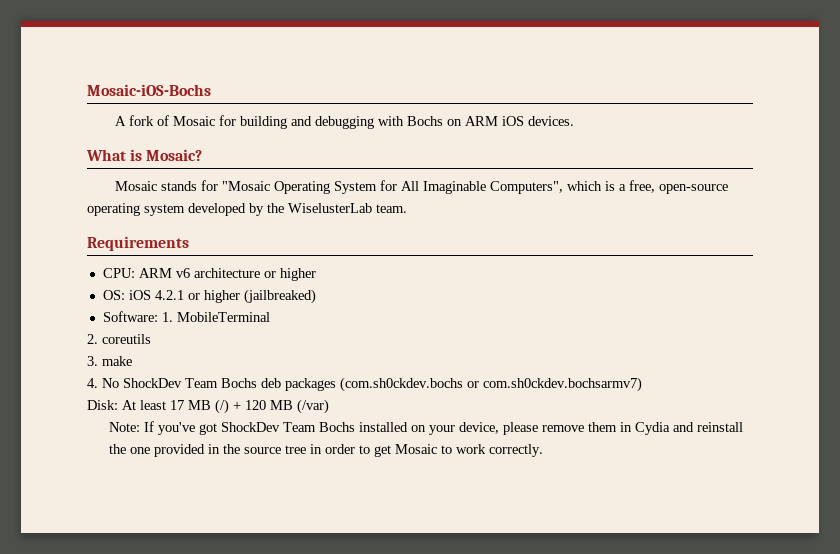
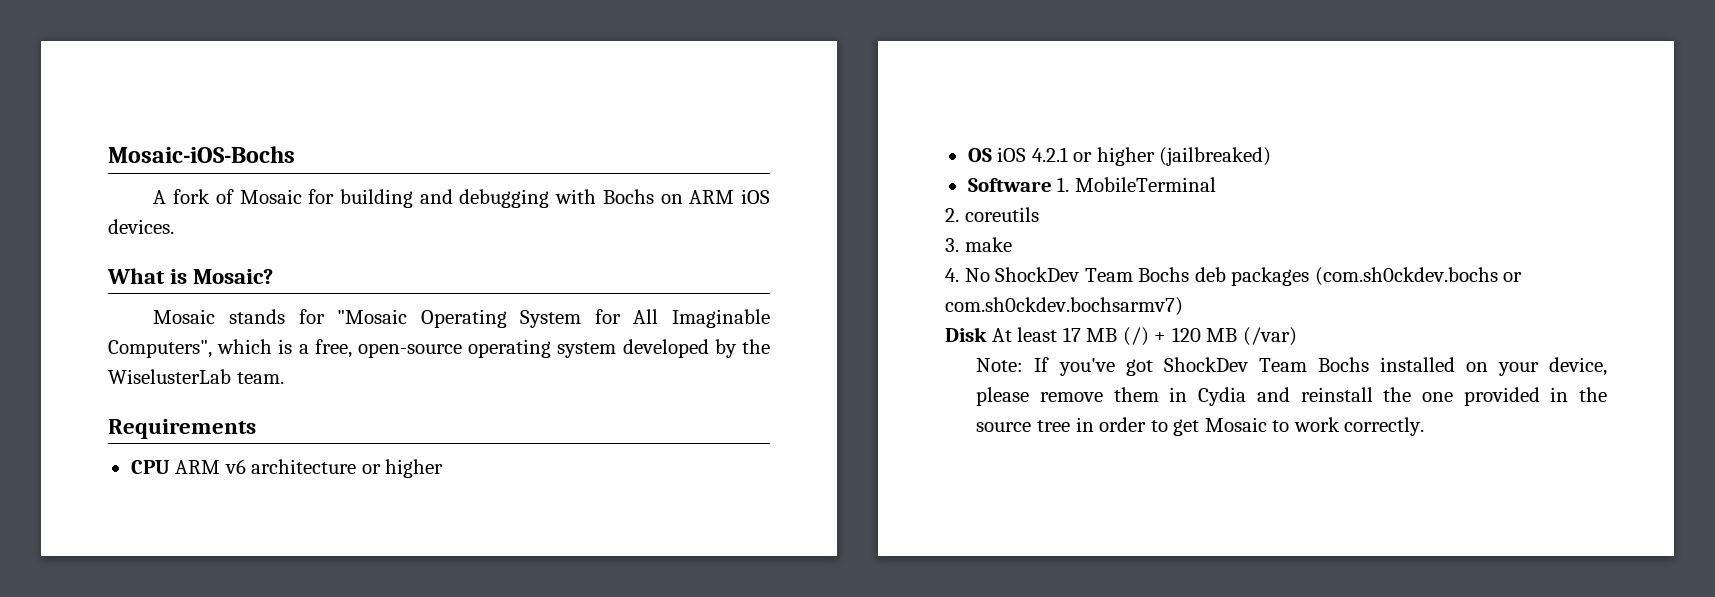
[102,268,135,278] CPU: -> [130,460,170,474] CPU
[102,290,125,300] OS: -> [967,148,992,162] OS
[102,311,158,322] Software: -> [967,178,1052,192] Software
[87,400,118,410] Disk: -> [945,327,987,342] Disk

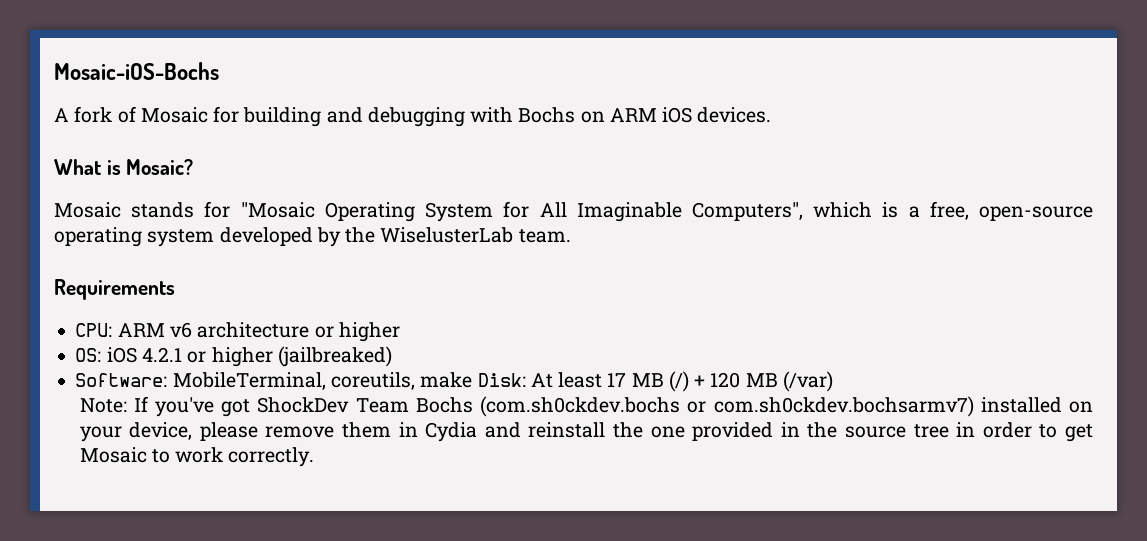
[130,460,170,474] CPU -> [75,323,113,337] CPU:
[967,148,992,162] OS -> [75,348,102,362] OS:
[967,177,1216,192] [945,207,1039,222] [945,237,1012,252] [945,267,1523,286] [945,297,1183,316] [945,327,987,342] Software 1. MobileTerminal // 2. coreutils // 3. make // 4. No ShockDev Team Bochs deb packages (com.sh0ckdev.bochs or com.sh0ckdev.bochsarmv7) // Disk -> [75,372,526,390] Software: MobileTerminal, coreutils, make Disk:
(1369, 364) none -> [480,396,974,417] (com.sh0ckdev.bochs or com.sh0ckdev.bochsarmv7)

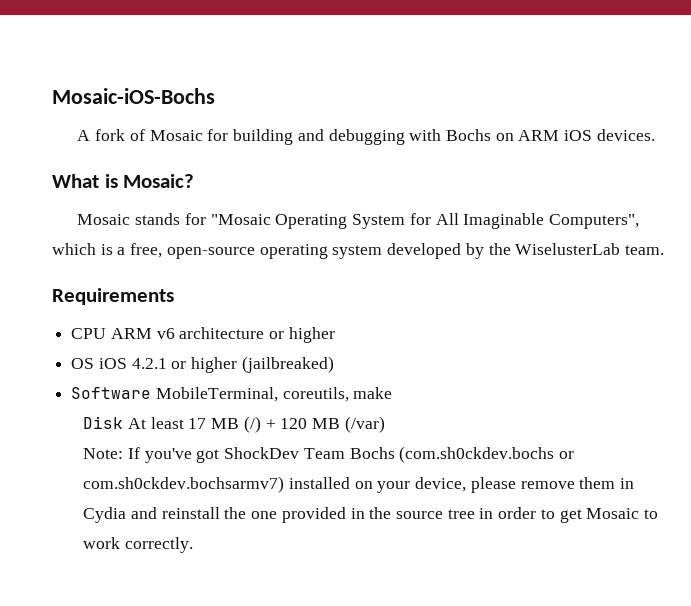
[75,323,113,337] CPU: -> [71,328,107,339] CPU
[75,348,102,362] OS: -> [71,358,95,369] OS
[75,373,168,387] Software: -> [71,387,152,399] Software
[477,373,526,387] Disk: -> [83,416,124,429] // Disk

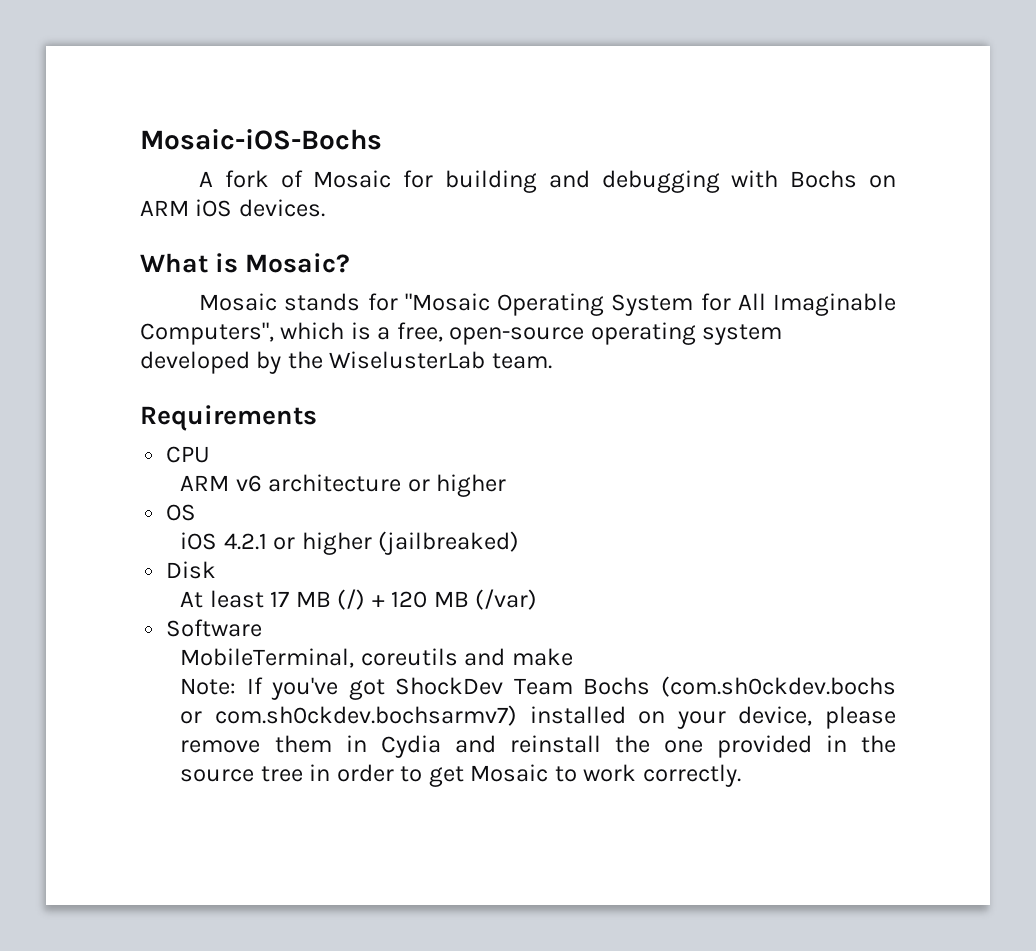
(107, 333) none -> (211, 454) //
(95, 363) none -> (197, 512) //
[71,387,393,402] [83,416,124,429] Software MobileTerminal, coreutils, make // Disk -> [166,561,217,579] Disk //
(385, 424) none -> [166,619,263,637] [180,648,573,668] // Software // MobileTerminal, coreutils and make

